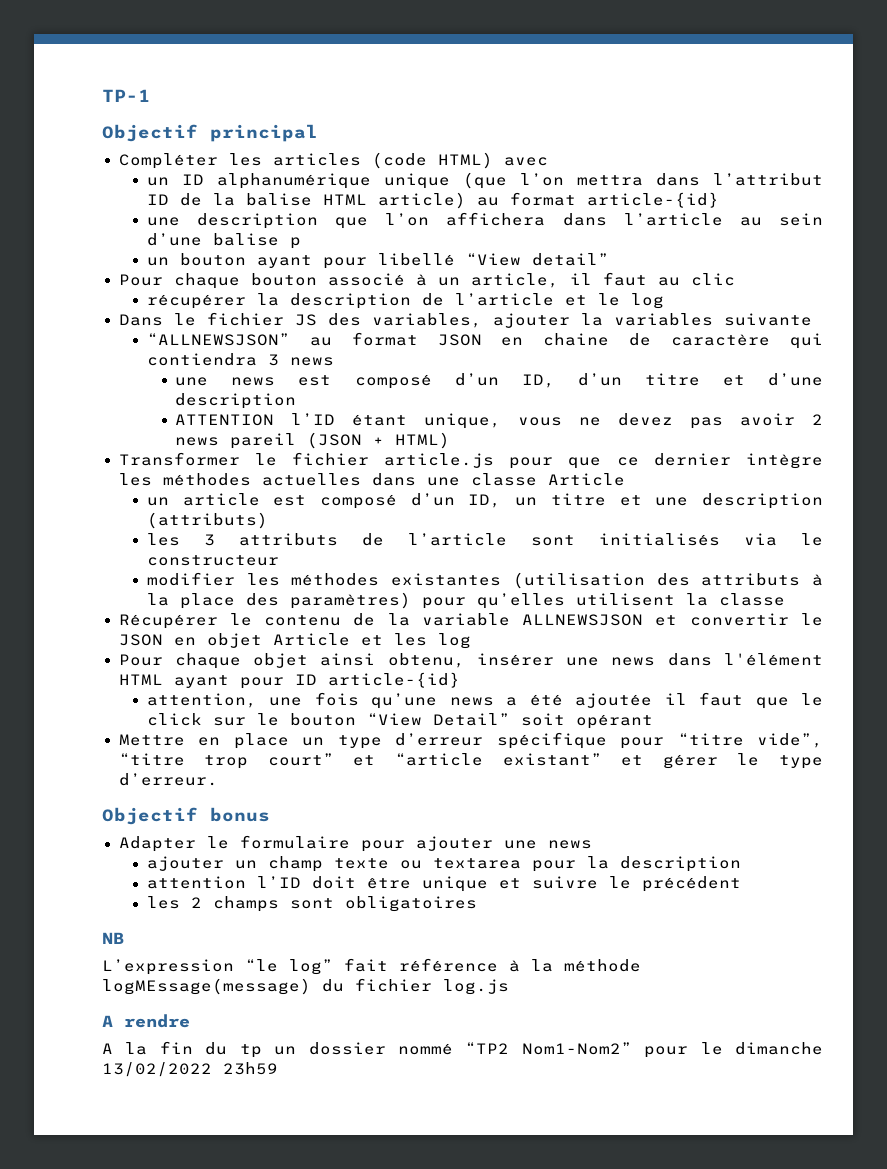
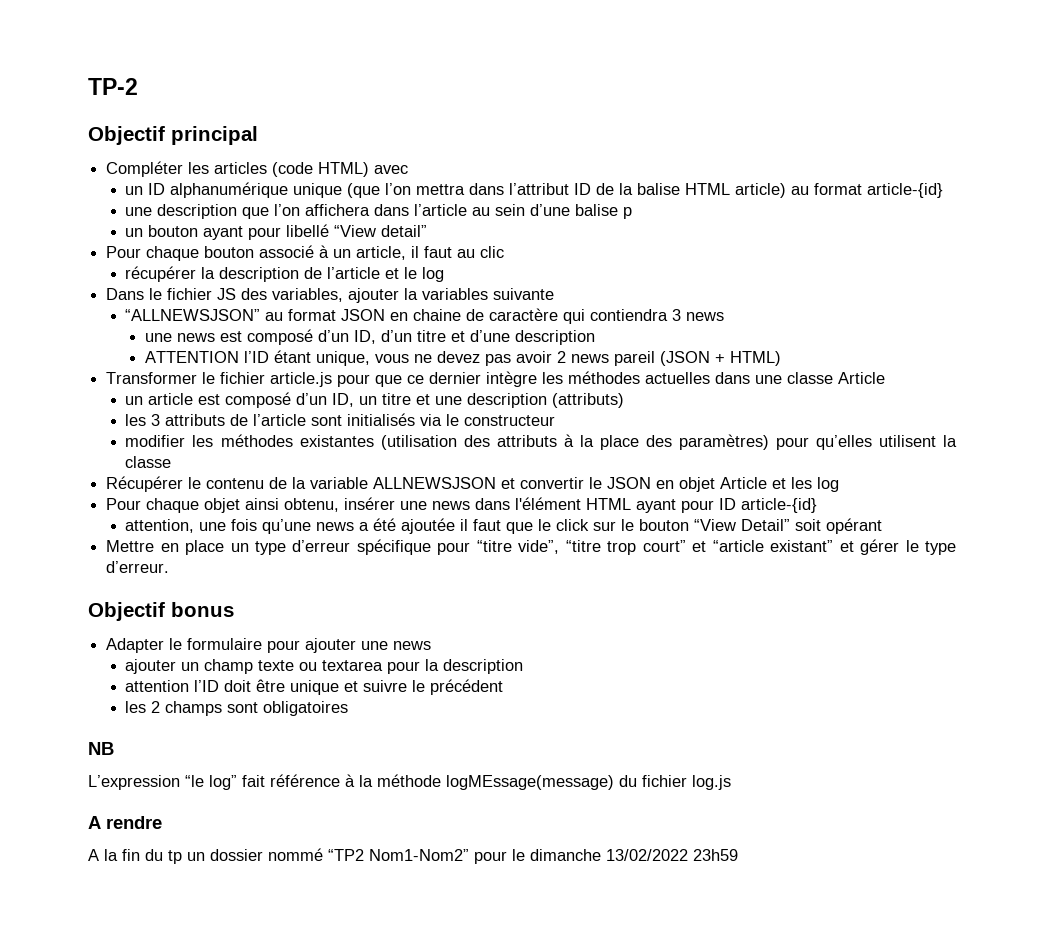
[102,89,150,102] TP-1 -> [88,78,138,95] TP-2

